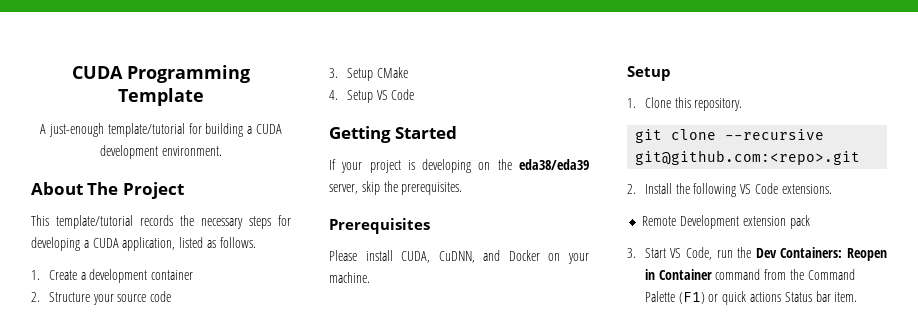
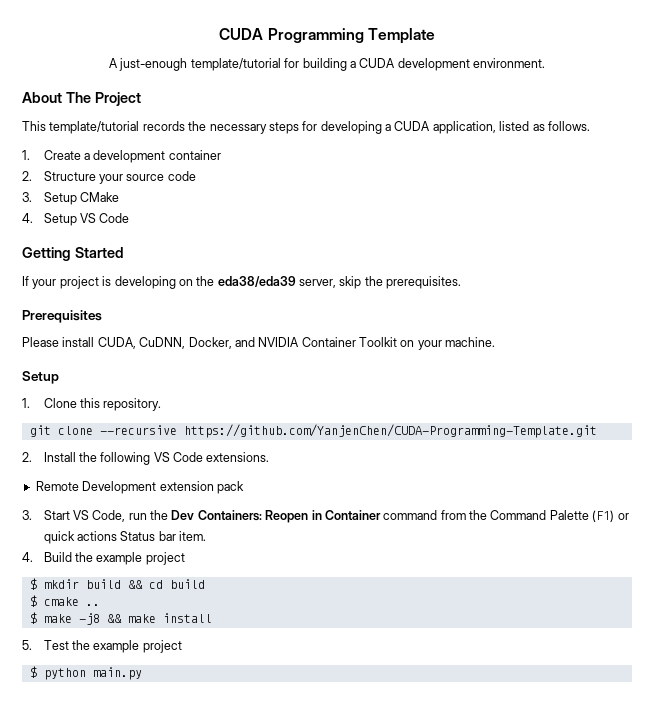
[483,250,540,261] and Docker -> [188,337,397,349] Docker, and NVIDIA Container Toolkit
[635,150,861,165] git@github.com:<repo>.git -> [183,424,597,438] https://github.com/YanjenChen/CUDA-Programming-Template.git
(858, 297) none -> [22,552,185,565] [29,578,205,590] [29,595,100,607] [29,612,212,625] [22,640,182,653] [29,666,142,680] // 4. Build the example project // $ mkdir build && cd build // $ cmake .. // $ make -j8 && make install // 5. Test the example project // $ python main.py

